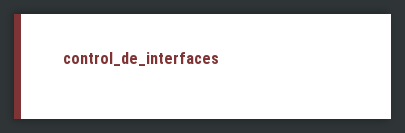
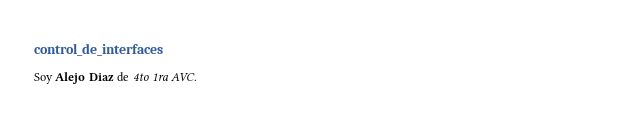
(219, 59) none -> [34,72,198,84] // Soy Alejo Diaz de 4to 1ra AVC.

